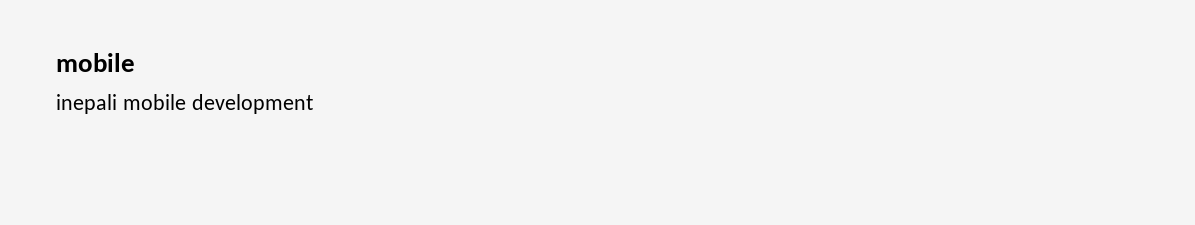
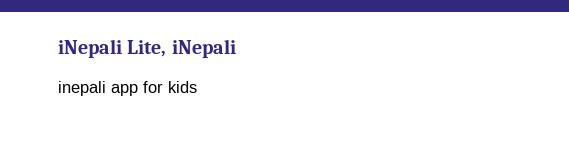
[56,53,135,72] [56,94,313,114] mobile // inepali mobile development -> [58,39,236,58] [58,81,197,96] iNepali Lite, iNepali // inepali app for kids

